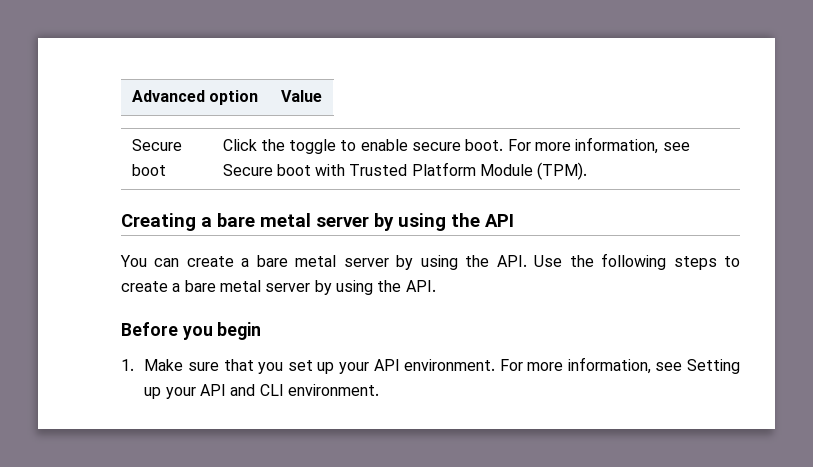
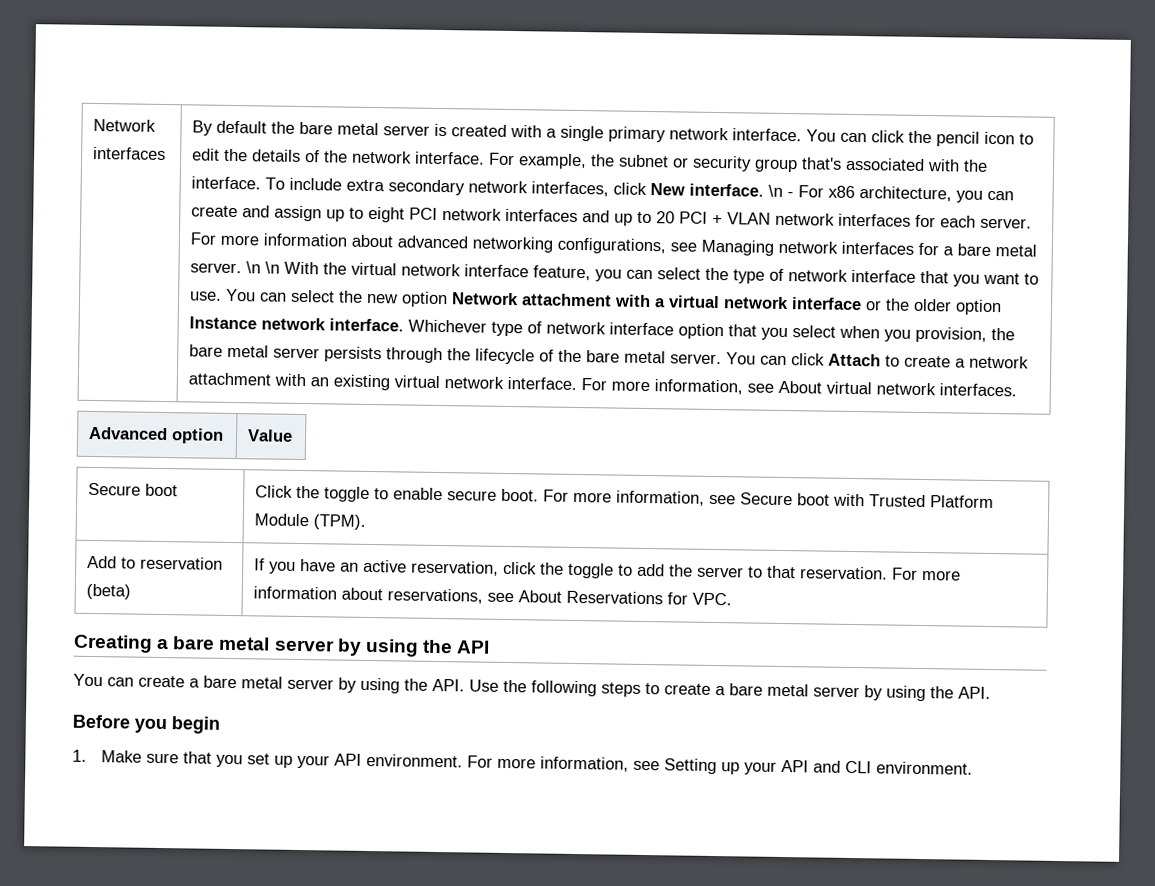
(131, 96) none -> [92,118,156,132] [92,146,166,160] [191,120,1034,147] [191,148,988,173] [190,176,1014,203] [190,205,1032,229] [189,232,1037,257] [189,261,1039,287] [189,288,1002,316] [188,316,1015,343] [188,344,1029,369] [187,372,1017,397] Network interfaces | By default the bare metal server is created with a single primary network interface. You can click the pencil icon to edit the details of the network interface. For example, the subnet or security group that's associated with the interface. To include extra secondary network interfaces, click New interface. \n - For x86 architecture, you can create and assign up to eight PCI network interfaces and up to 20 PCI + VLAN network interfaces for each server. For more information about advanced networking configurations, see Managing network interfaces for a bare metal server. \n \n With the virtual network interface feature, you can select the type of network interface that you want to use. You can select the new option Network attachment with a virtual network interface or the older option Instance network interface. Whichever type of network interface option that you select when you provision, the bare metal server persists through the lifecycle of the bare metal server. You can click Attach to create a network attachment with an existing virtual network interface. For more information, see About virtual network interfaces. //
(588, 171) none -> [86,555,223,570] [85,583,131,600] [253,558,961,581] [252,586,732,606] // Add to reservation (beta) | If you have an active reservation, click the toggle to add the server to that reservation. For more information about reservations, see About Reservations for VPC.

